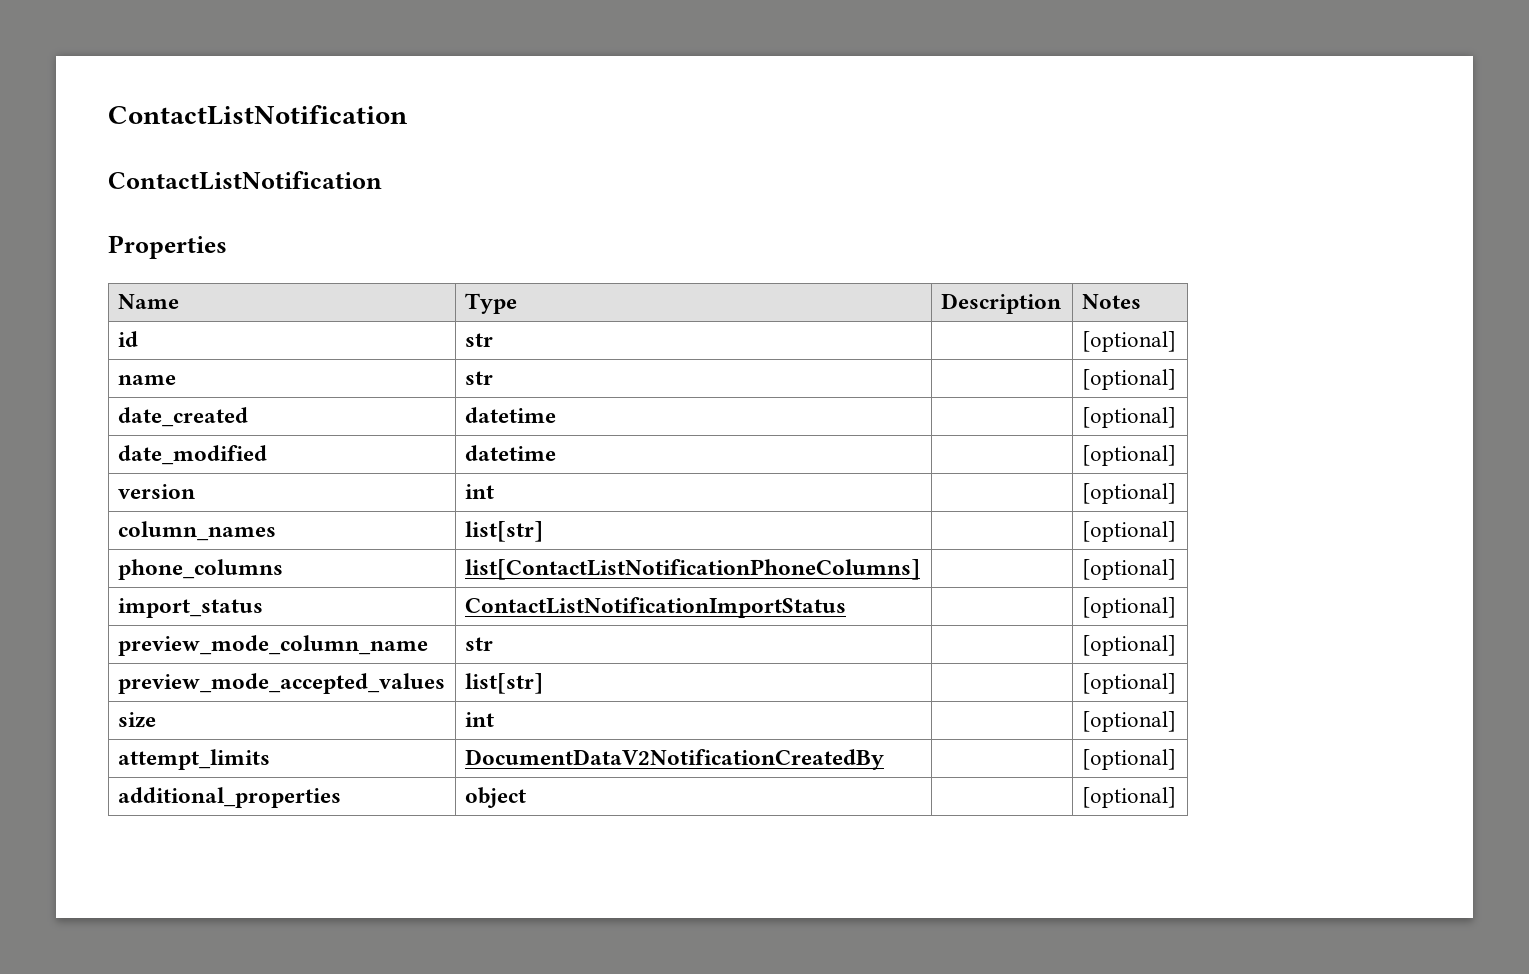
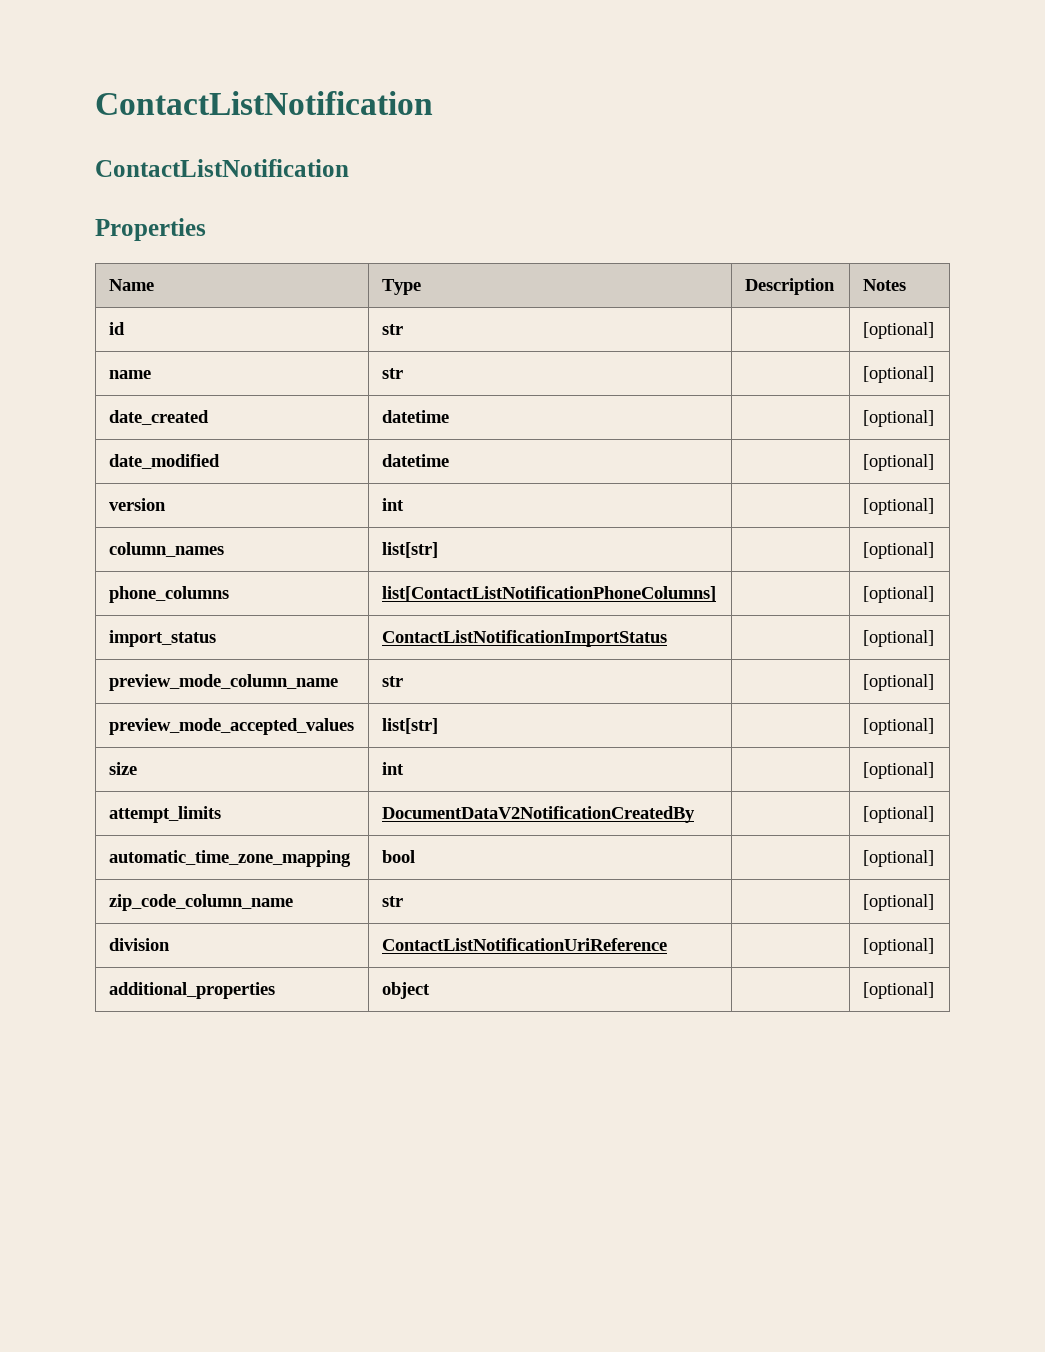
(1176, 759) none -> [108,850,351,867] [381,850,415,863] [862,850,934,867] [108,894,293,911] [381,896,403,907] [862,894,934,911] [108,938,170,951] [381,938,667,951] [862,938,934,955] // automatic_time_zone_mapping | bool | | [optional] // zip_code_column_name | str | | [optional] // division | ContactListNotificationUriReference | | [optional]

